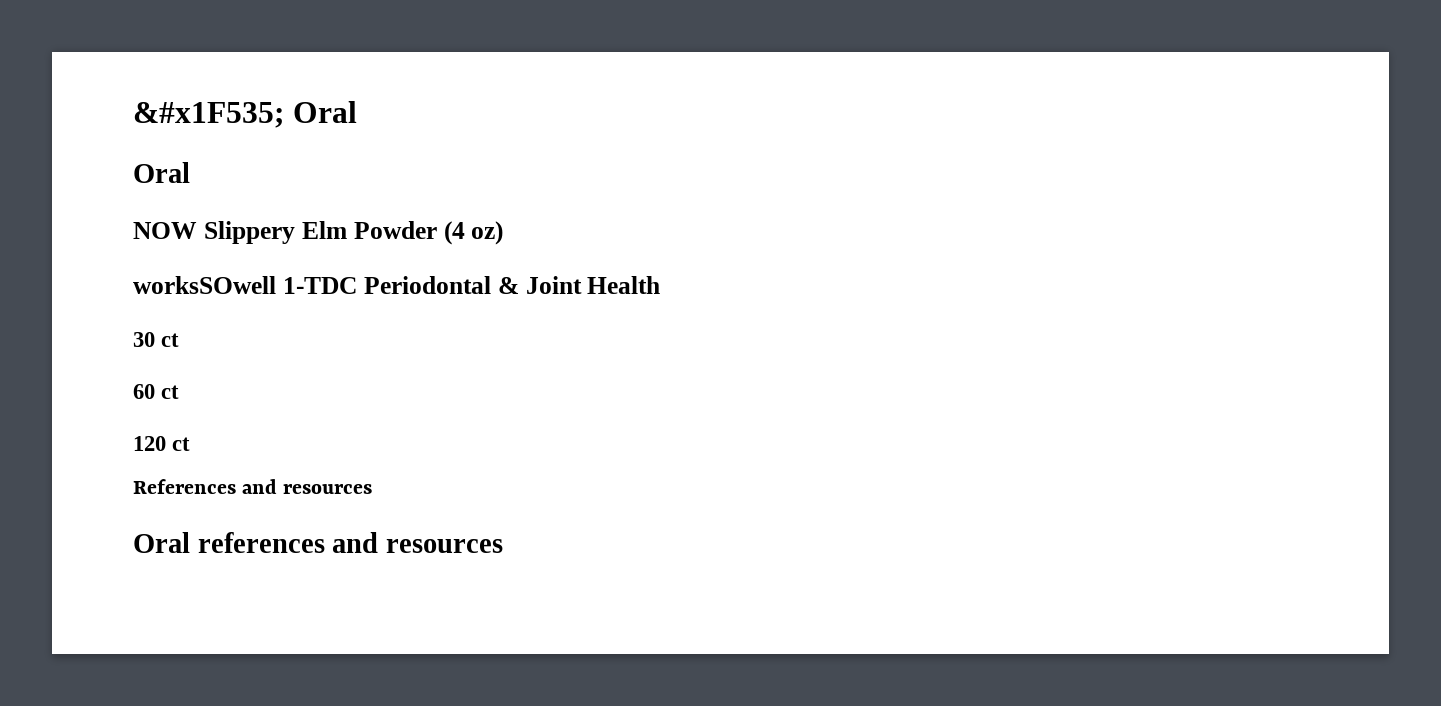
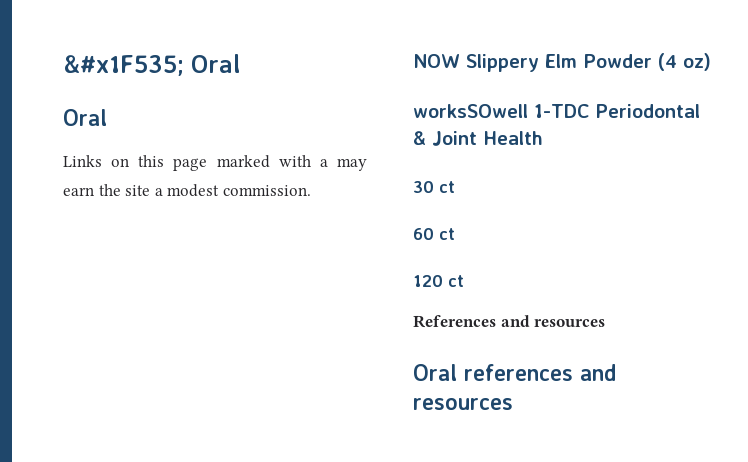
(190, 172) none -> [63,155,367,171] [63,184,311,197] // Links on this page marked with a may earn the site a modest commission.

